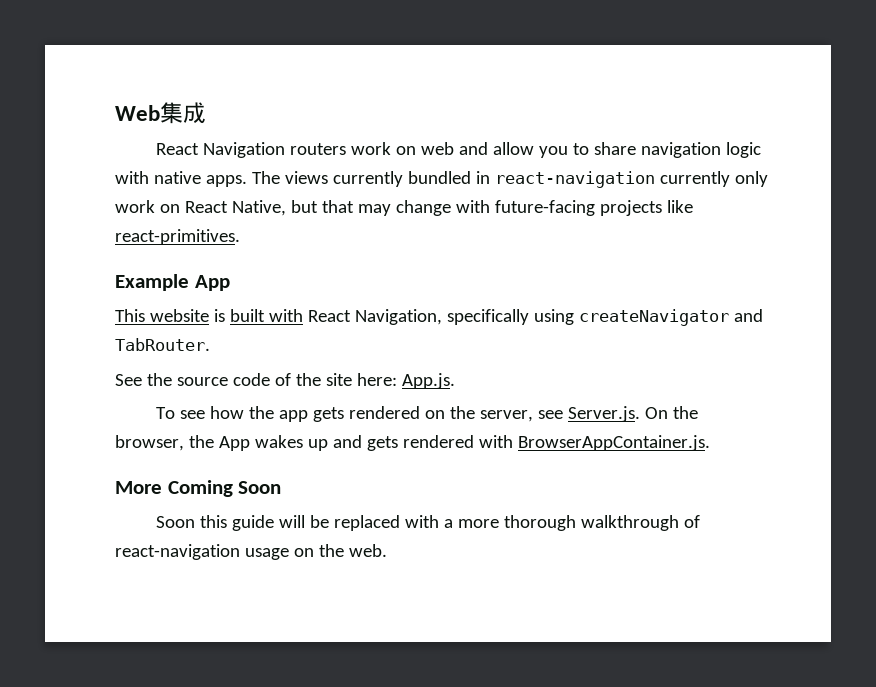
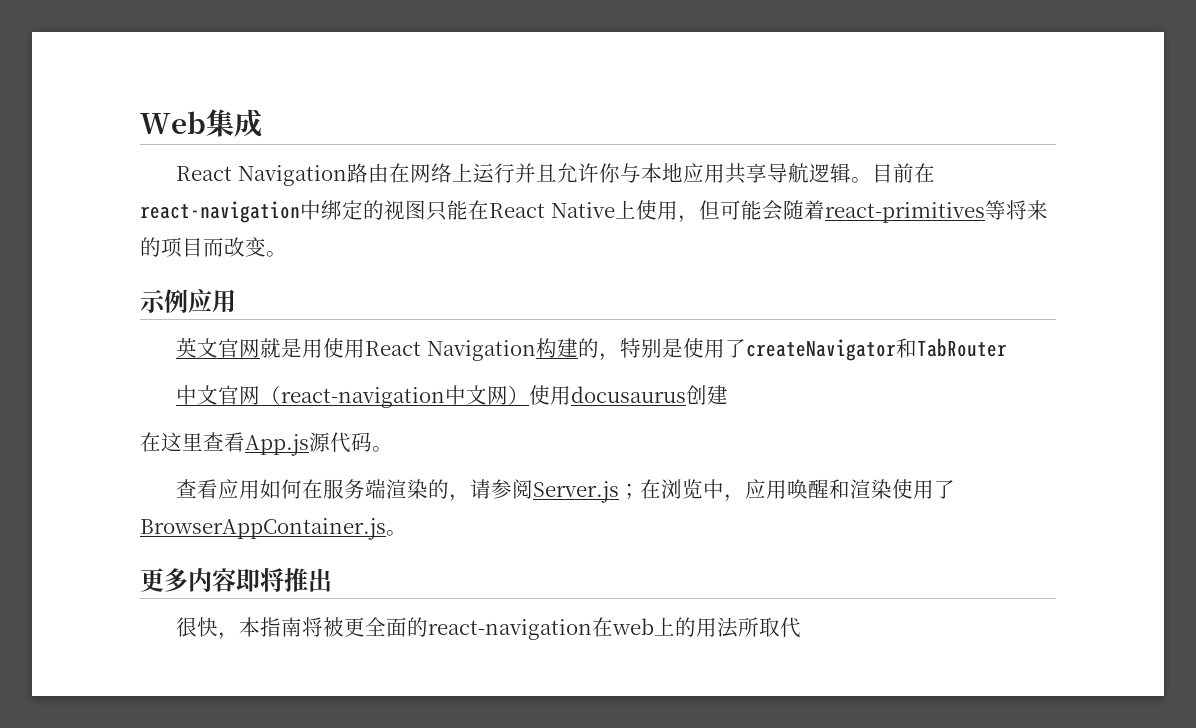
[290,142,762,158] [115,171,768,188] [115,200,693,216] [115,229,240,245] [115,274,230,291] [115,309,763,326] [115,338,210,351] [115,373,455,389] [156,406,699,422] [115,435,710,451] [115,480,282,497] [156,515,701,531] [115,544,387,560] routers work on web and allow you to share navigation logic with native apps. The views currently bundled in react-navigation currently only work on React Native, but that may change with future-facing projects like react-primitives. // Example App // This website is built with React Navigation, specifically using createNavigator and TabRouter. // See the source code of the site here: App.js. // To see how the app gets rendered on the server, see Server.js. On the browser, the App wakes up and gets rendered with BrowserAppContainer.js. // More Coming Soon // Soon this guide will be replaced with a more thorough walkthrough of react-navigation usage on the web. -> [346,163,935,184] [140,200,1048,223] [140,237,287,258] [140,289,236,313] [176,338,1007,361] [176,385,729,408] [140,432,393,456] [176,479,956,503] [140,518,407,540] [140,568,332,592] [176,617,802,640] 路由在网络上运行并且允许你与本地应用共享导航逻辑。目前在react-navigation中绑定的视图只能在React Native上使用，但可能会随着react-primitives等将来的项目而改变。 // 示例应用 // 英文官网就是用使用React Navigation构建的，特别是使用了createNavigator和TabRouter // 中文官网（react-navigation中文网）使用docusaurus创建 // 在这里查看App.js源代码。 // 查看应用如何在服务端渲染的，请参阅Server.js；在浏览中，应用唤醒和渲染使用了BrowserAppContainer.js。 // 更多内容即将推出 // 很快，本指南将被更全面的react-navigation在web上的用法所取代

